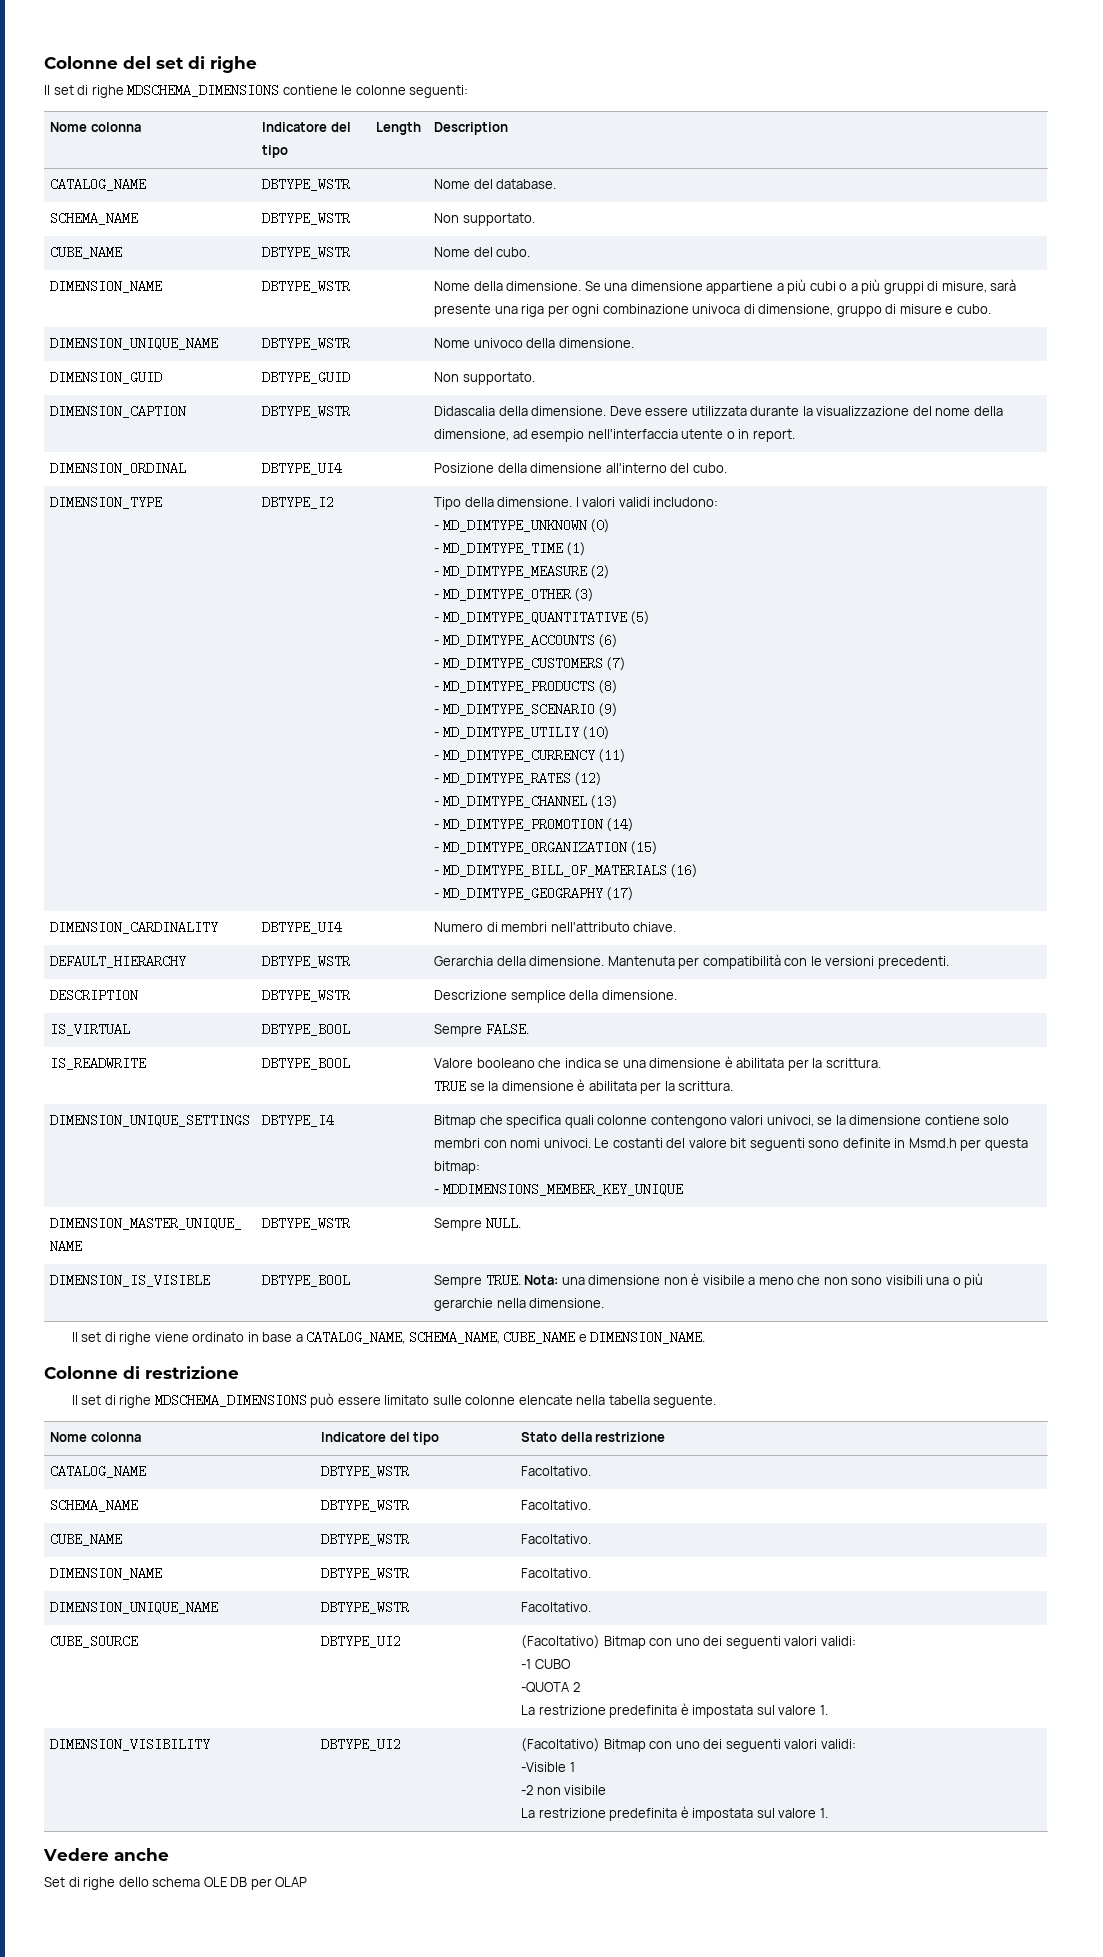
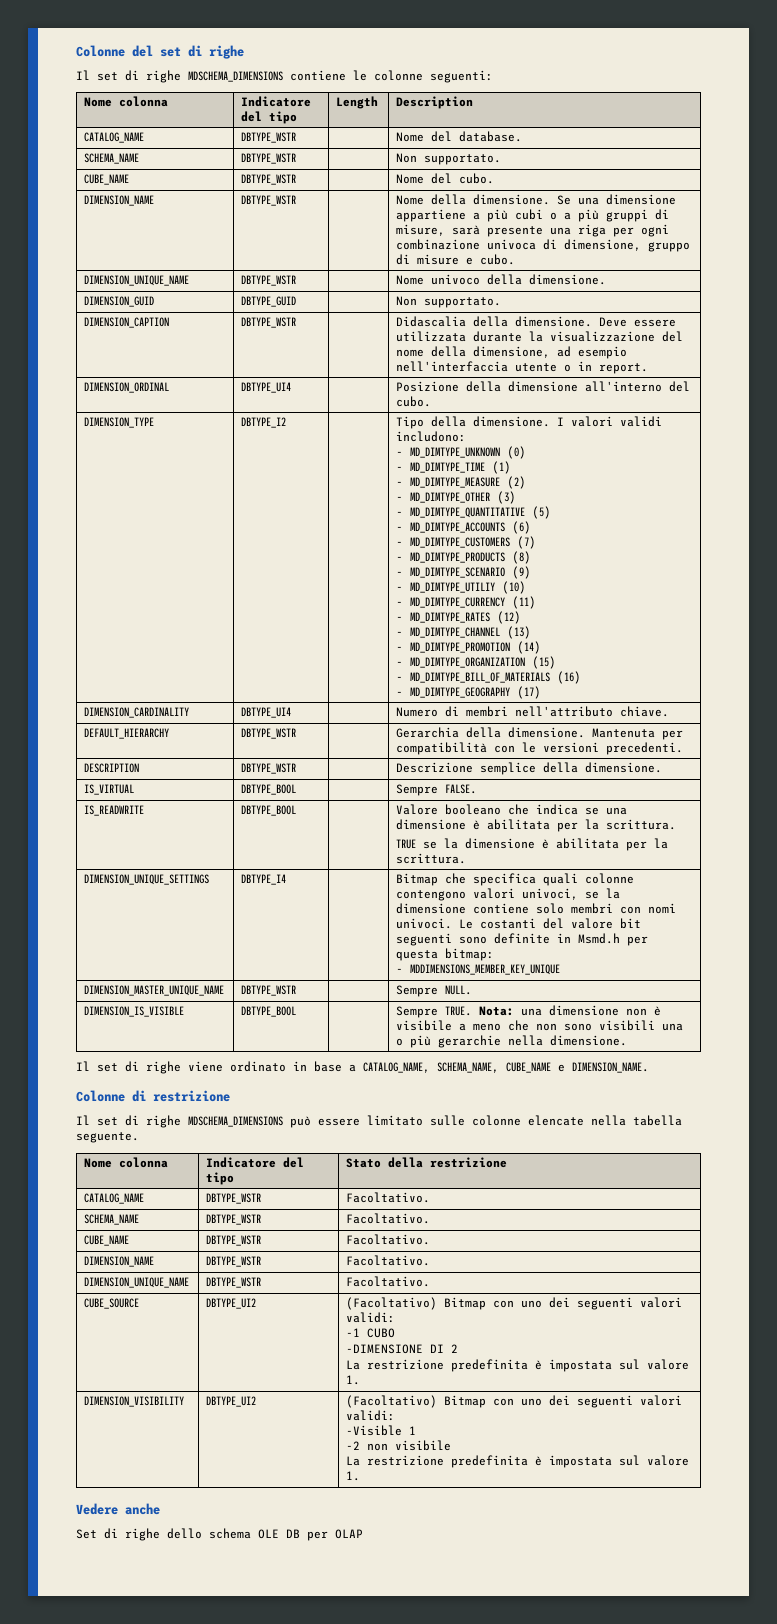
[521,1682,570,1693] -QUOTA -> [346,1344,445,1354] -DIMENSIONE DI

